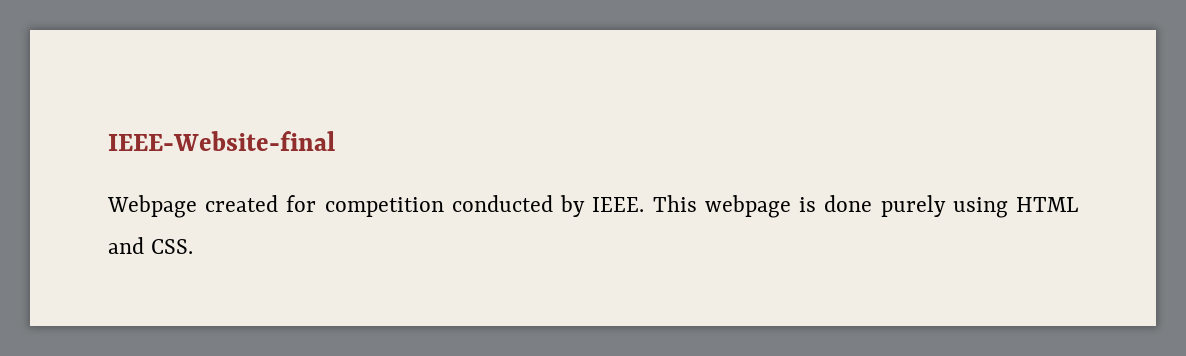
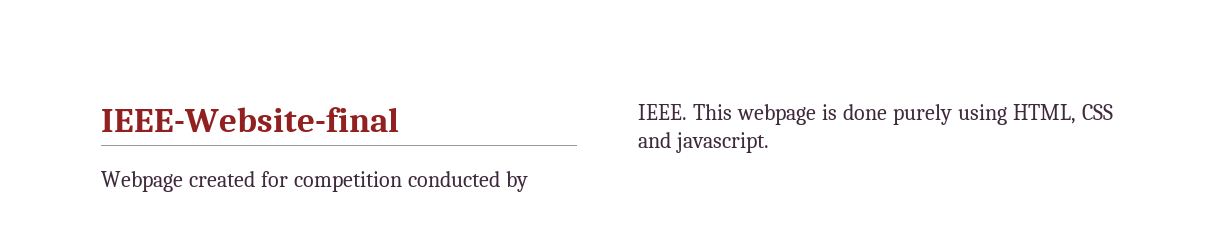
[1016,197,1079,212] [108,237,193,254] HTML and CSS. -> [1012,104,1113,124] [638,132,769,153] HTML, CSS and javascript.

